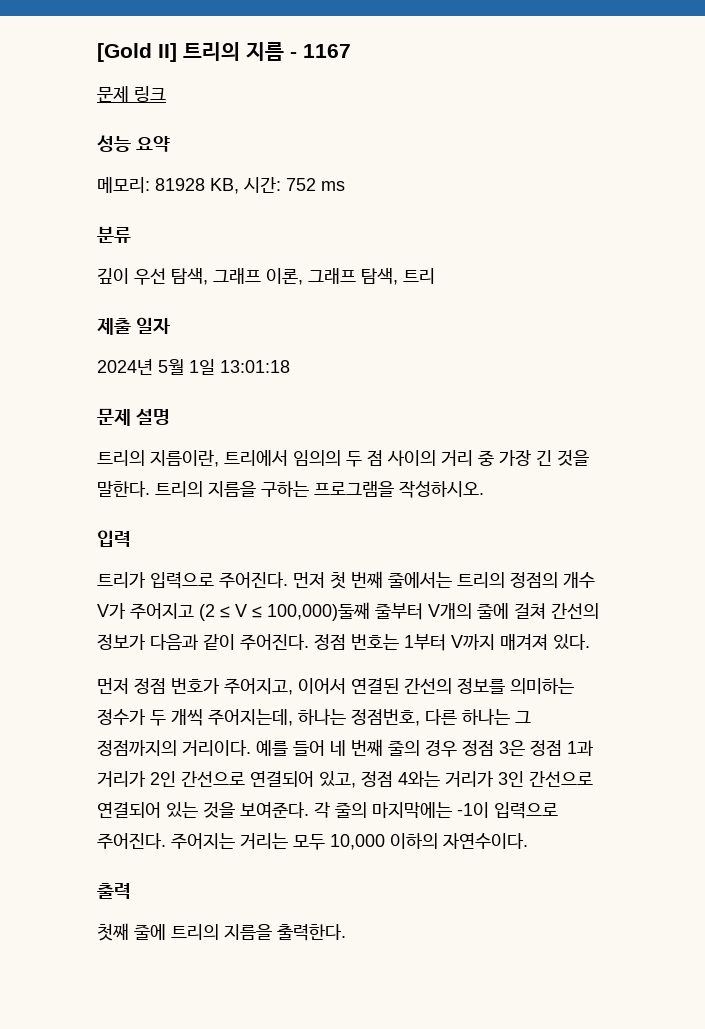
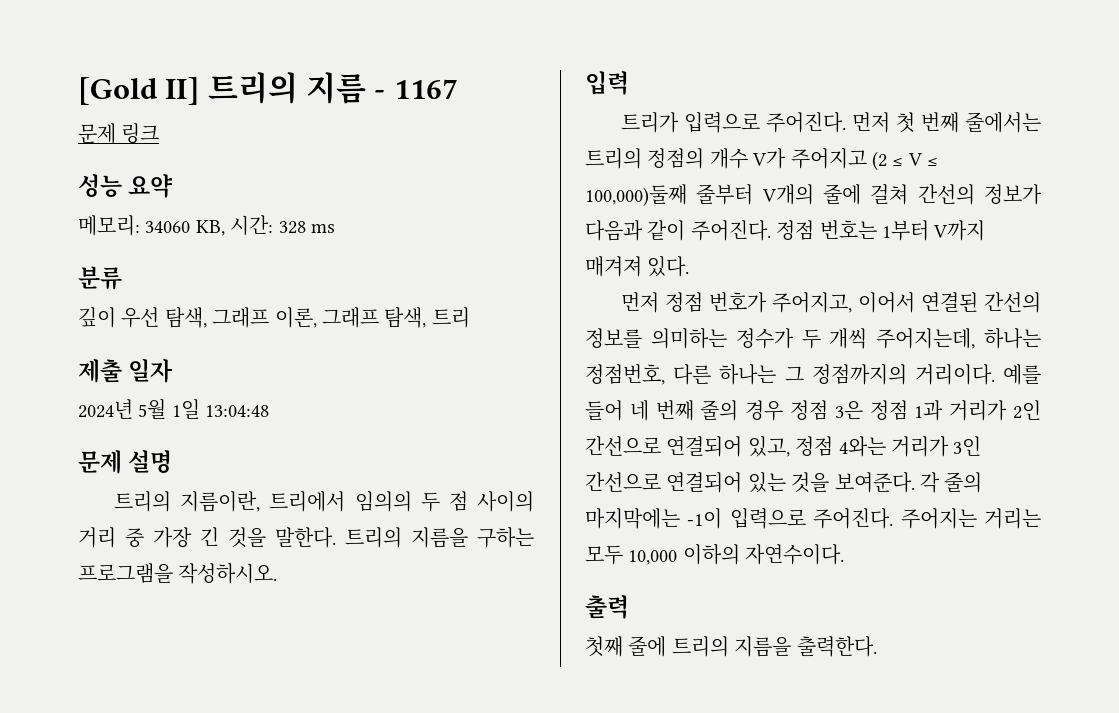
[155,178,205,191] 81928 -> [145,221,191,233] 34060
[286,178,316,191] 752 -> [278,221,306,234] 328
[220,360,290,373] 13:01:18 -> [205,405,270,417] 13:04:48

